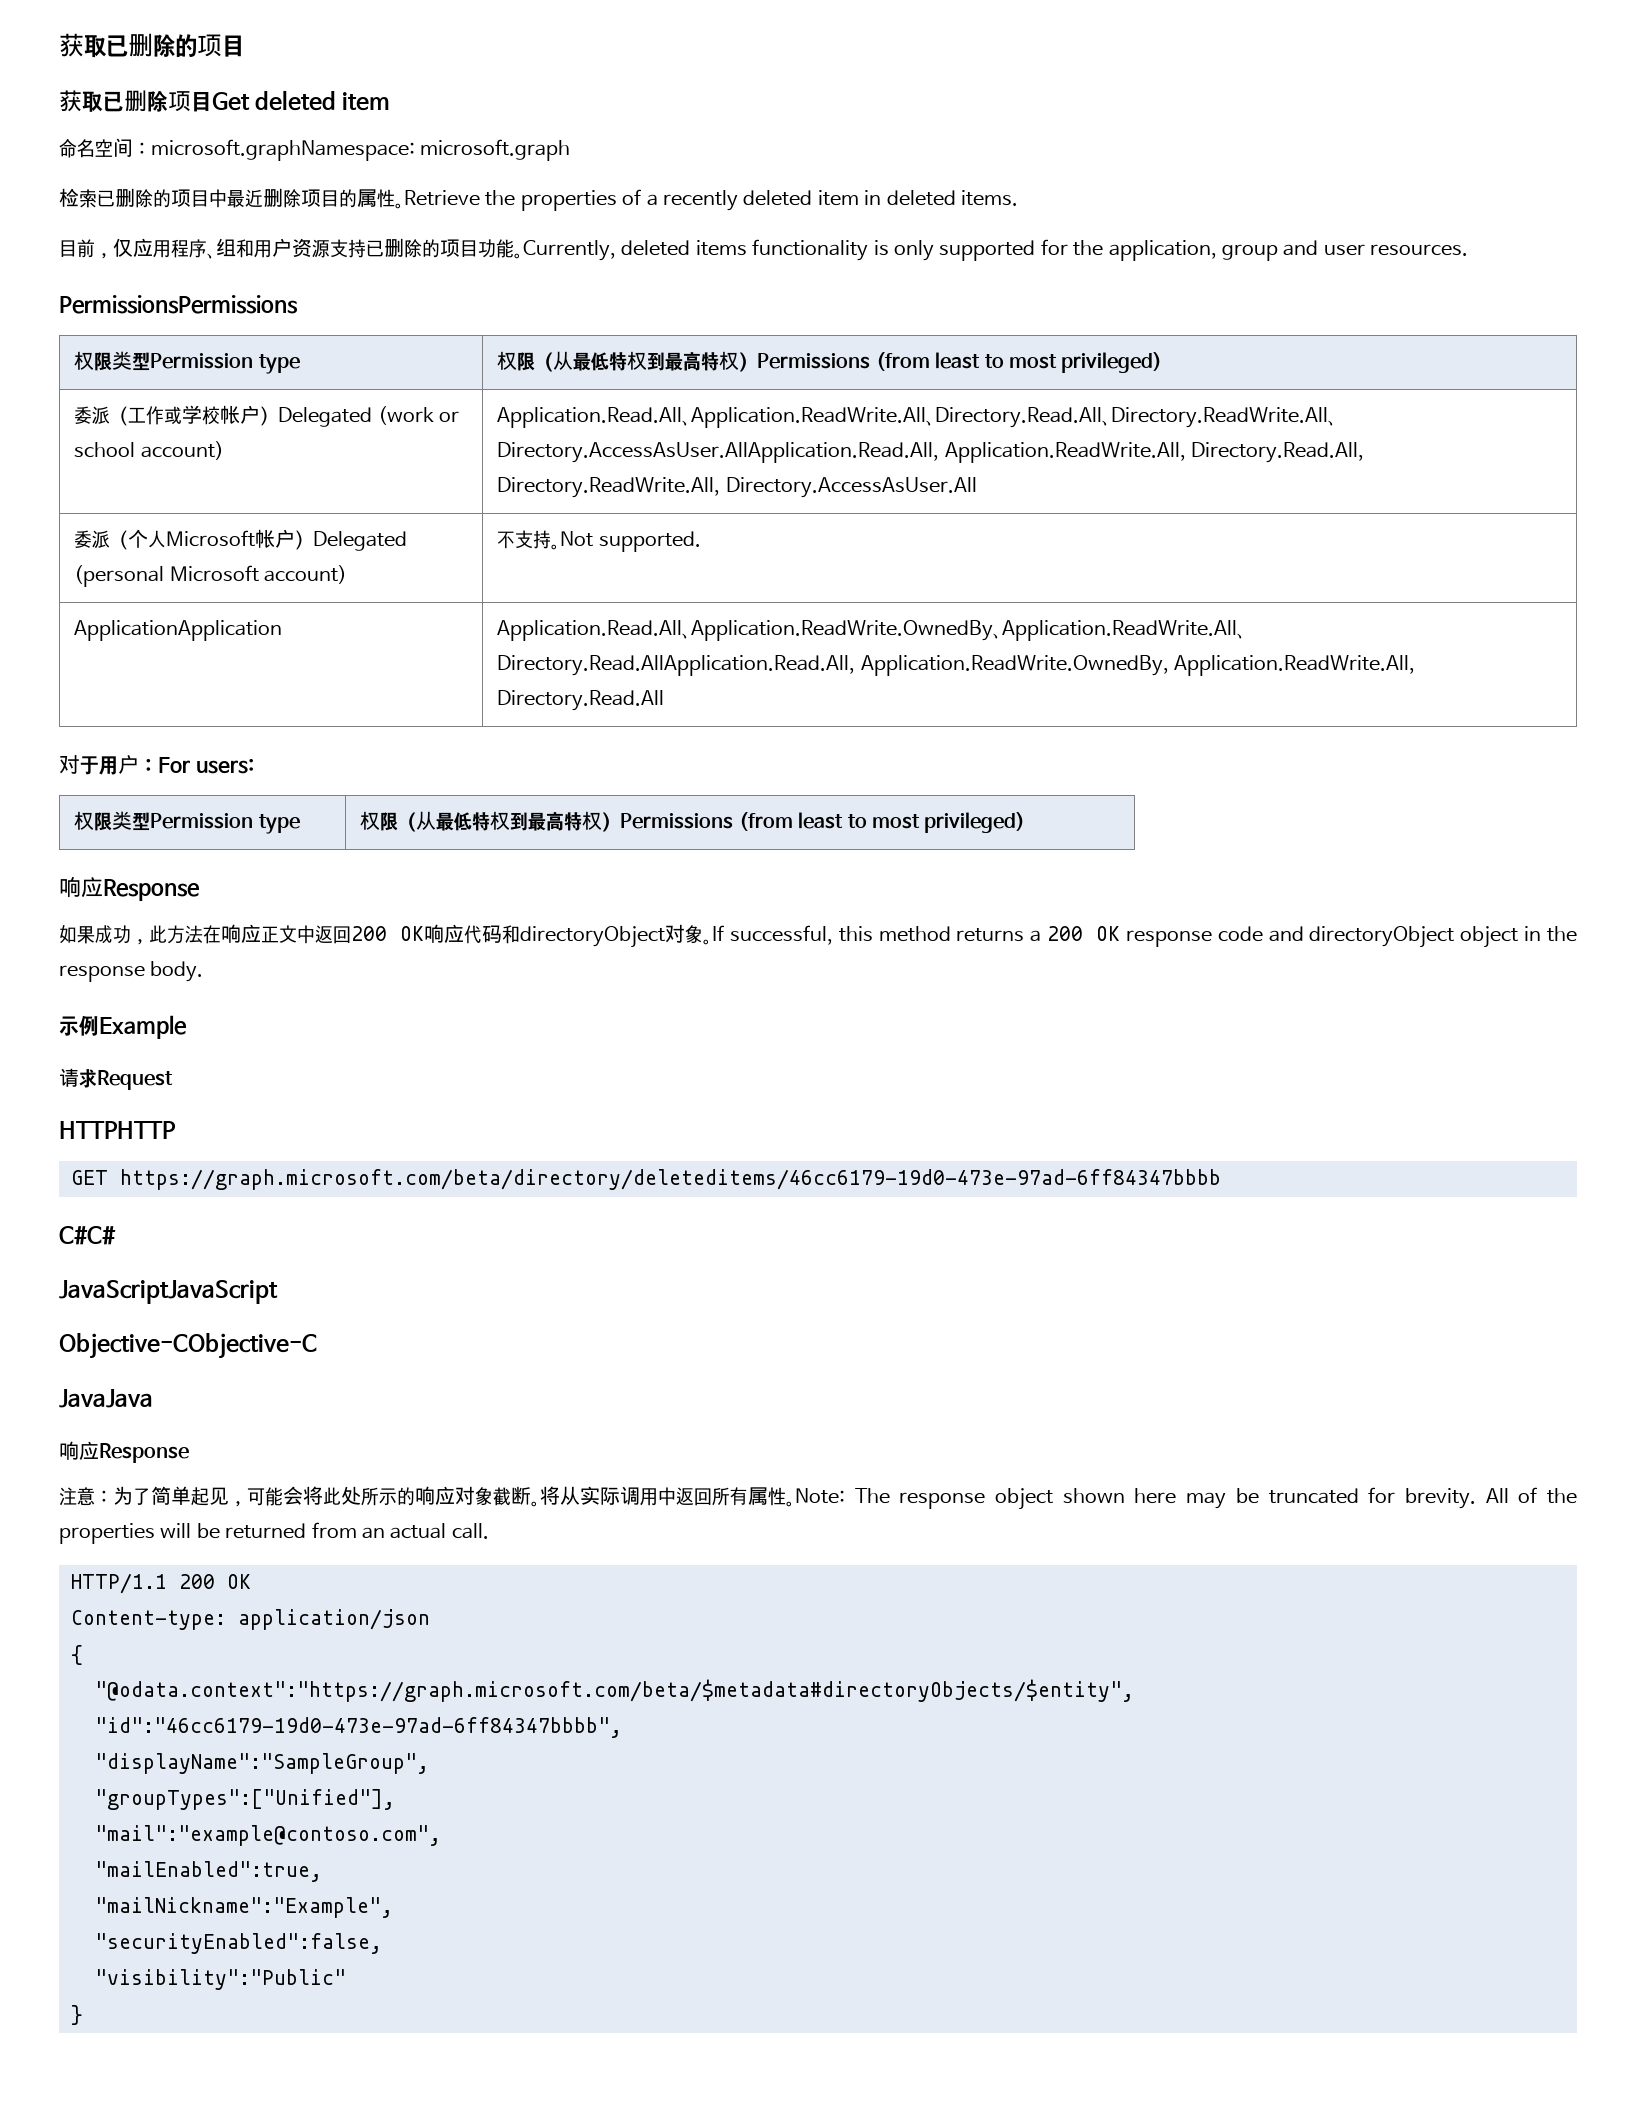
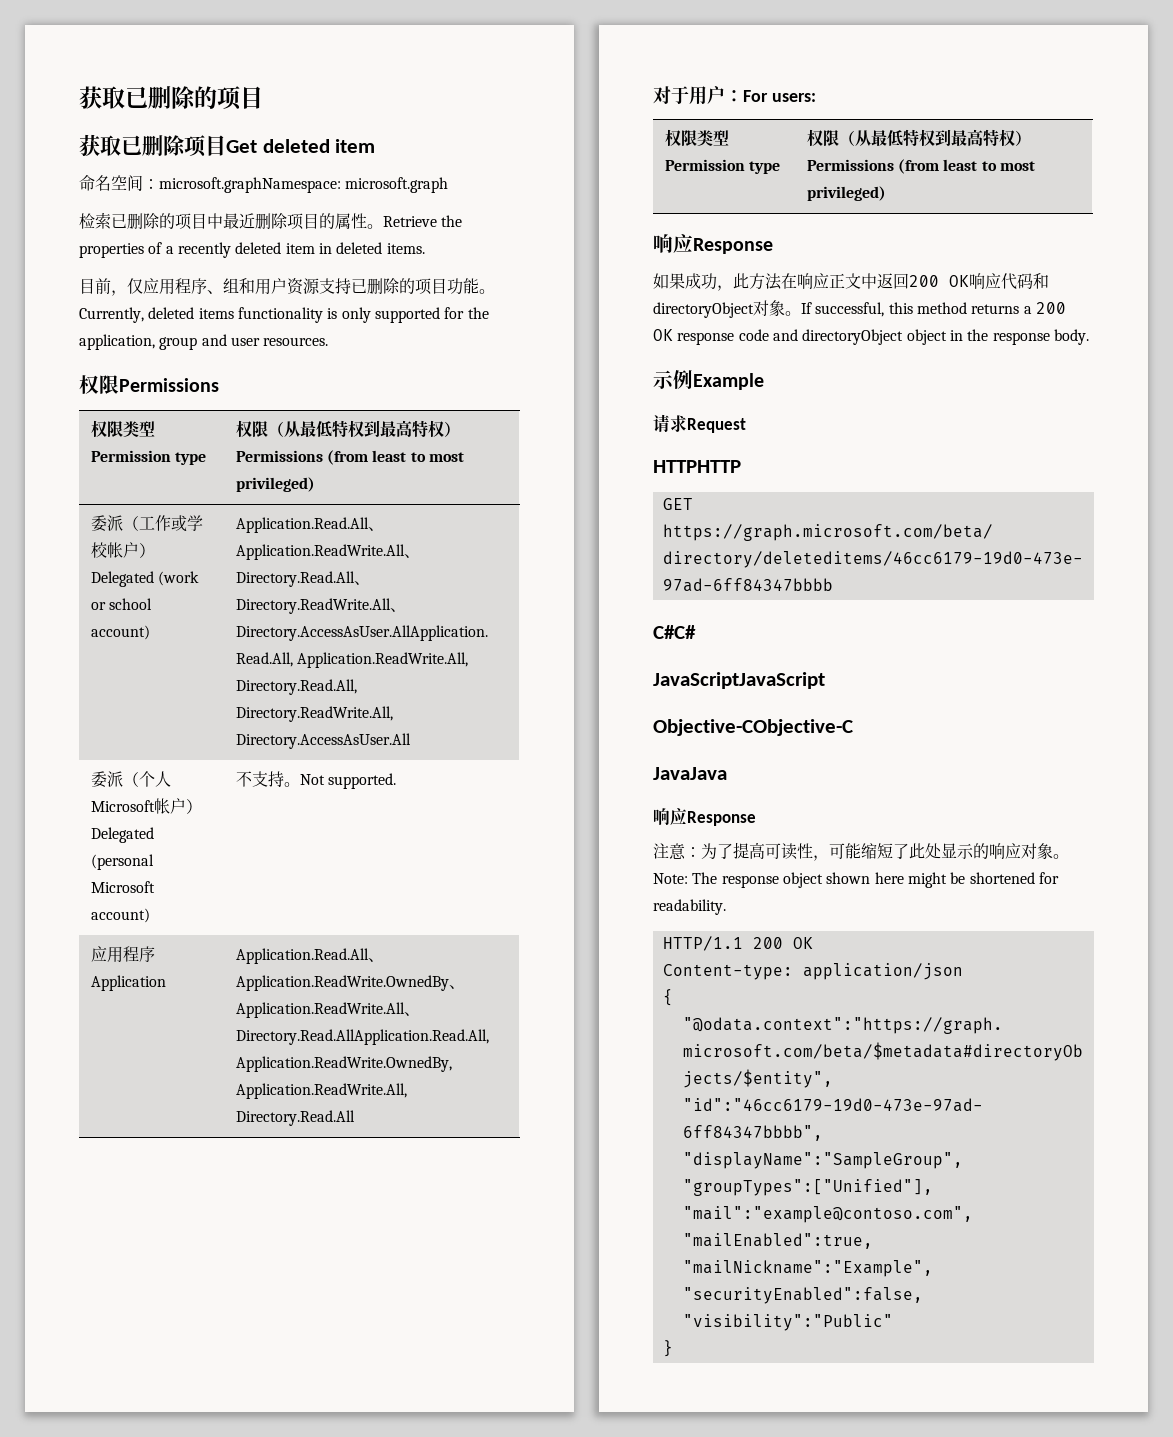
[59,295,298,314] PermissionsPermissions -> [79,375,219,394] 权限Permissions
[74,620,283,641] ApplicationApplication -> [90,946,155,963] [90,975,166,991] 应用程序Application
[151,1486,786,1507] 简单起见，可能会将此处所示的响应对象截断。将从实际调用中返回所有属性 -> [733,842,1053,861] 提高可读性，可能缩短了此处显示的响应对象
[1186,1487,1577,1509] [59,1522,489,1544] may be truncated for brevity. All of the properties will be returned from an actual call. -> [907,872,1059,888] [653,899,726,915] might be shortened for readability.

